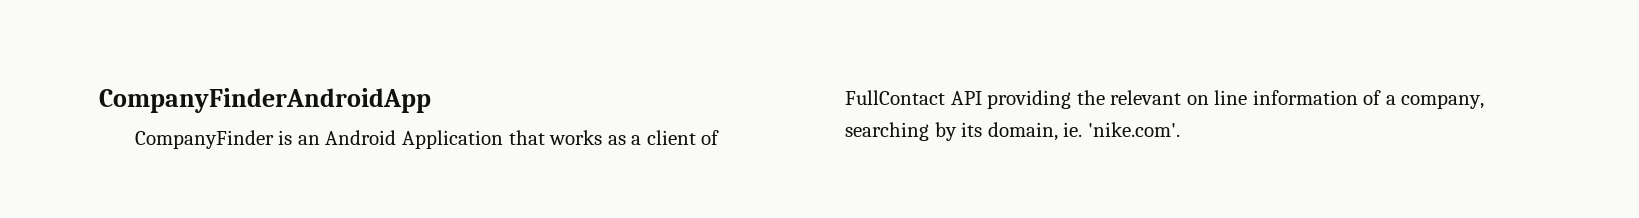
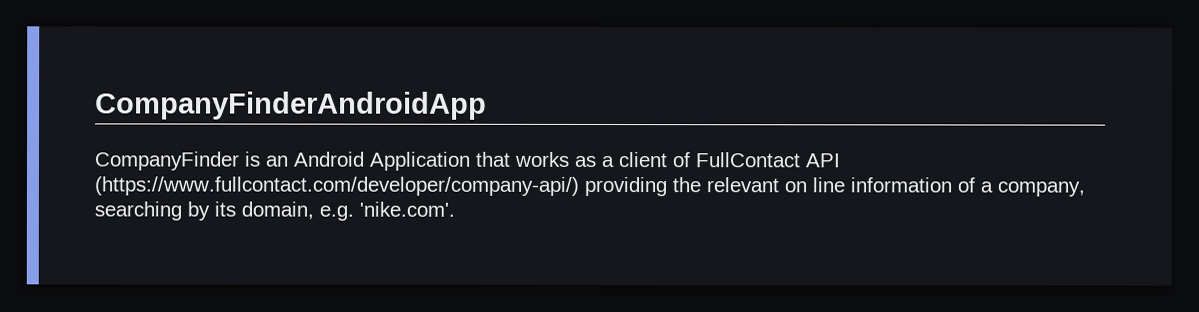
(982, 98) none -> [94,176,579,196] (https://www.fullcontact.com/developer/company-api/)
[1063,122,1083,137] ie. -> [319,205,354,221] e.g.

